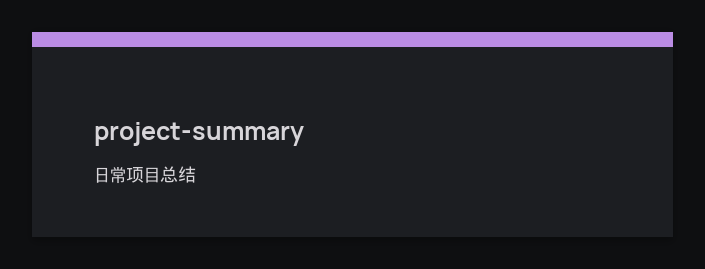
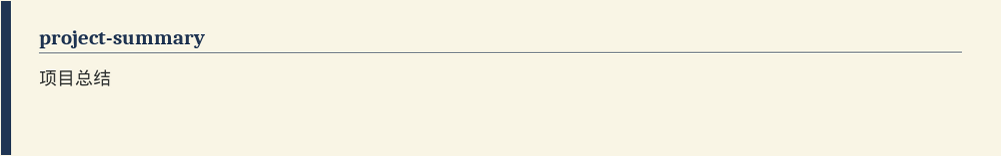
[94,167,126,184] 日常 -> (205, 39) none

